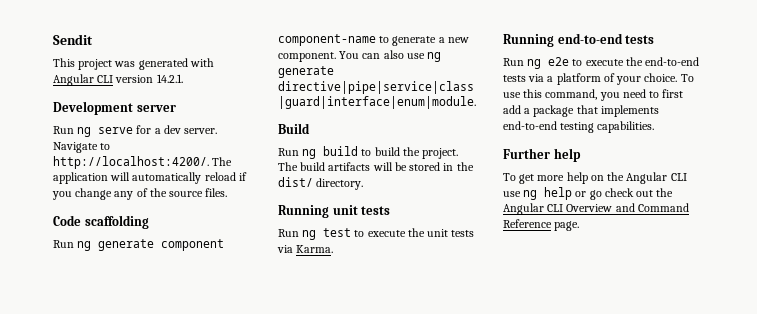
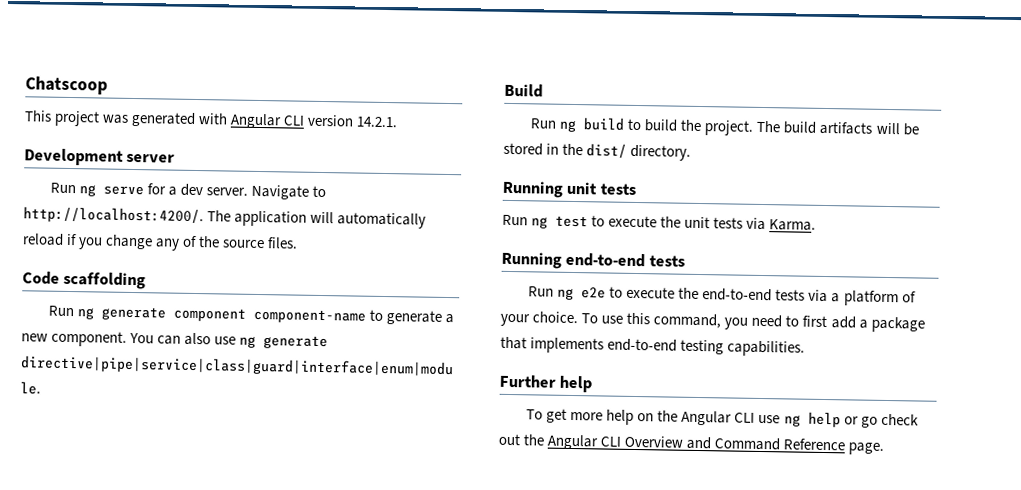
[53,34,93,45] Sendit -> [25,76,108,95] Chatscoop

